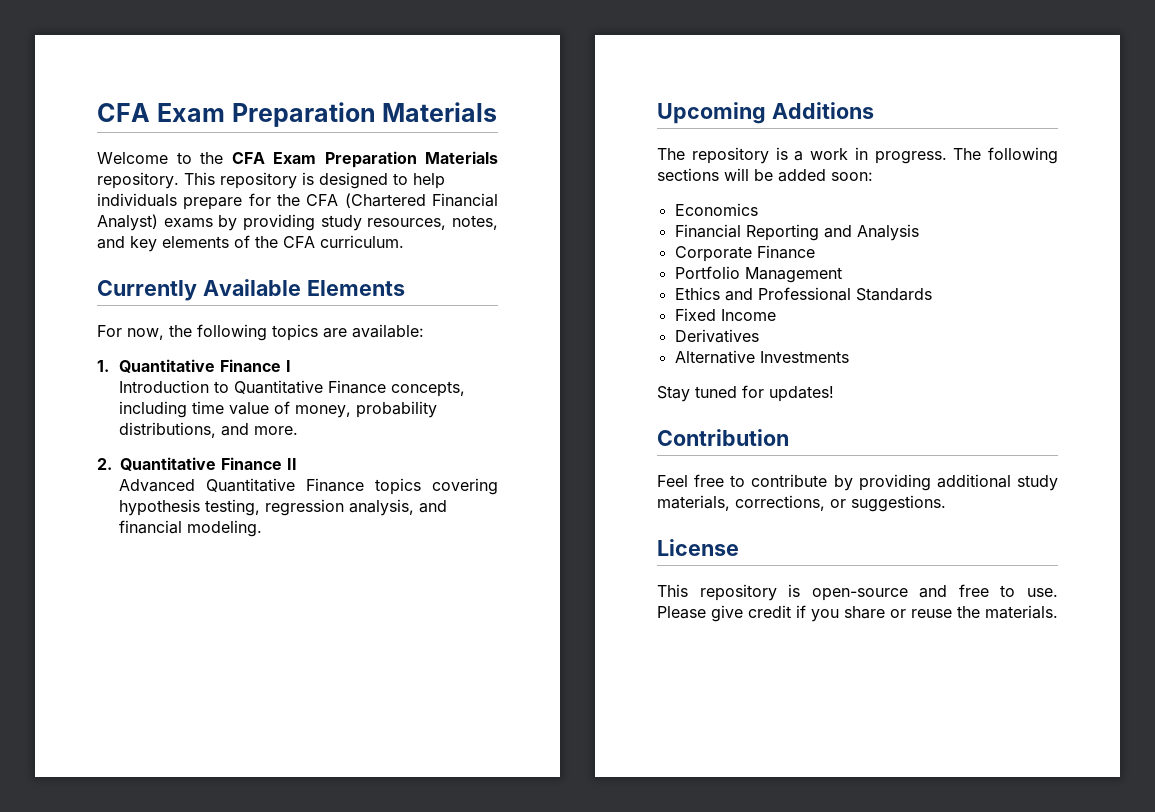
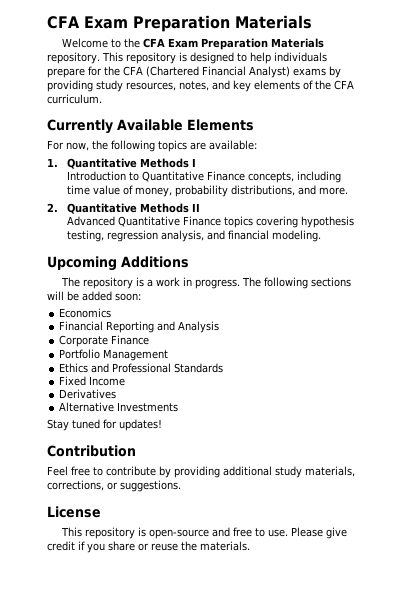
[220,359,282,372] Finance -> [139,158,189,168] Methods
[221,457,282,470] Finance -> [139,203,189,213] Methods

